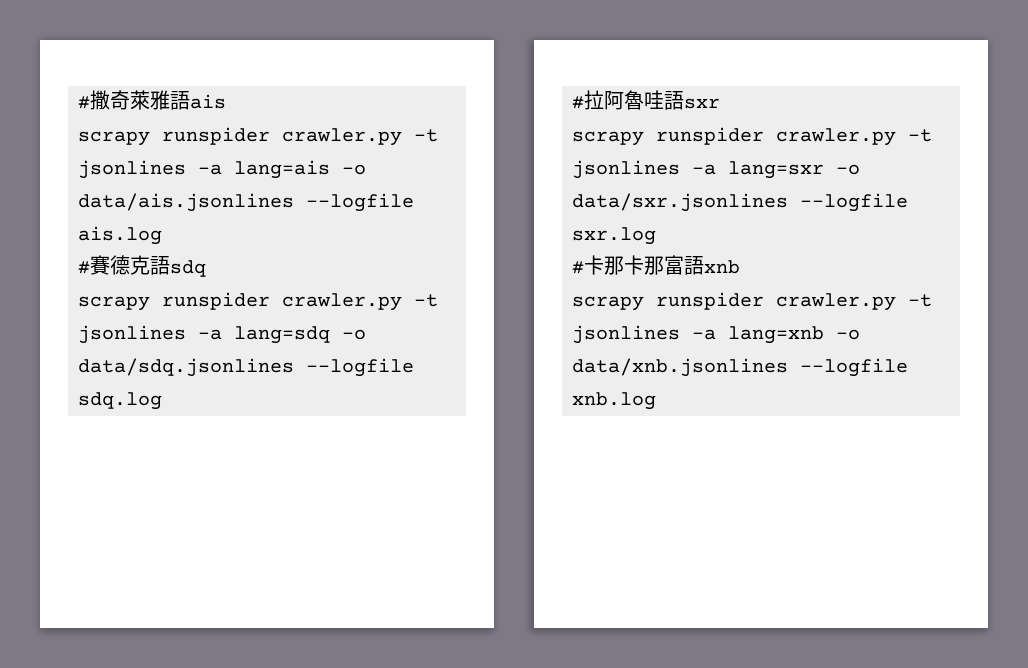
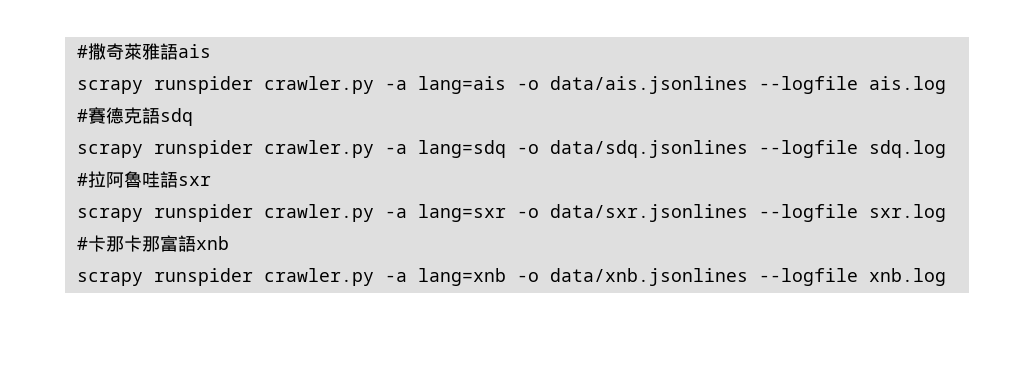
[414,129,439,142] [78,160,187,179] -t jsonlines -> (374, 85) none
[414,294,439,307] [78,325,187,344] -t jsonlines -> (374, 149) none
[908,129,933,142] [572,160,681,179] -t jsonlines -> (374, 213) none
[908,294,933,307] [572,325,681,344] -t jsonlines -> (374, 277) none

